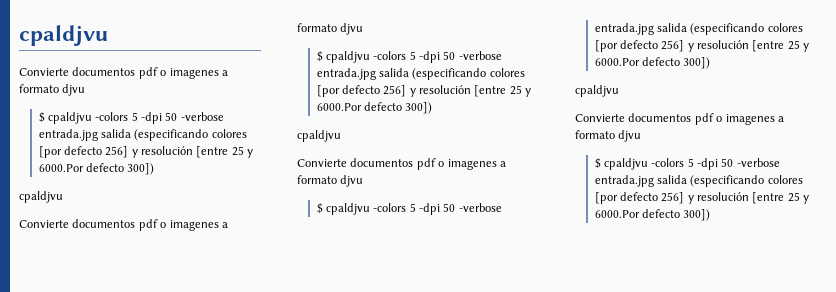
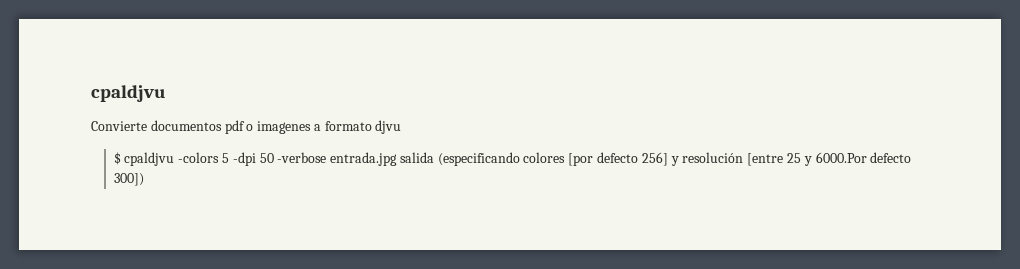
[19,191,63,203] [19,219,228,231] [297,23,364,35] [316,51,502,63] [316,68,525,80] [316,85,532,97] [316,102,433,114] [297,130,341,142] [297,158,506,170] [297,175,364,187] [316,203,502,215] [594,23,803,35] [594,40,810,52] [594,57,711,69] [575,85,619,97] [575,113,784,125] [575,130,642,142] [594,158,780,170] [594,175,803,187] [594,192,810,204] [594,209,711,221] // cpaldjvu // Convierte documentos pdf o imagenes a formato djvu // $ cpaldjvu -colors 5 -dpi 50 -verbose entrada.jpg salida (especificando colores [por defecto 256] y resolución [entre 25 y 6000.Por defecto 300]) // cpaldjvu // Convierte documentos pdf o imagenes a formato djvu // $ cpaldjvu -colors 5 -dpi 50 -verbose entrada.jpg salida (especificando colores [por defecto 256] y resolución [entre 25 y 6000.Por defecto 300]) // cpaldjvu // Convierte documentos pdf o imagenes a formato djvu // $ cpaldjvu -colors 5 -dpi 50 -verbose entrada.jpg salida (especificando colores [por defecto 256] y resolución [entre 25 y 6000.Por defecto 300]) -> (144, 179) none

